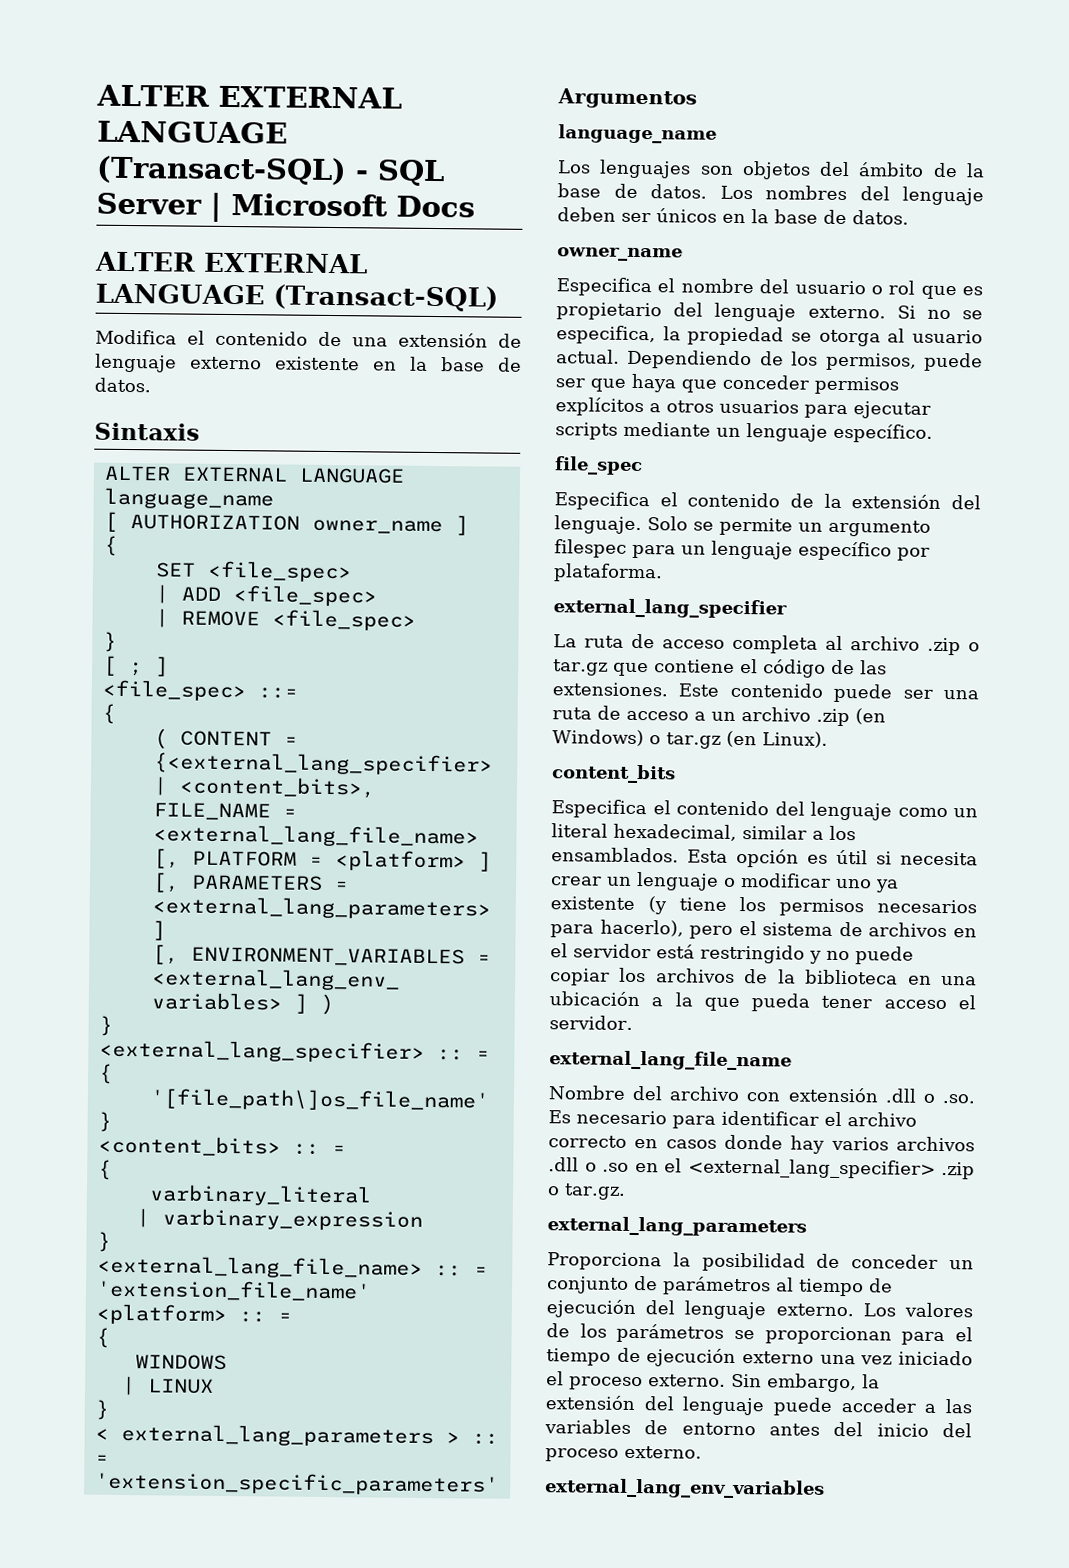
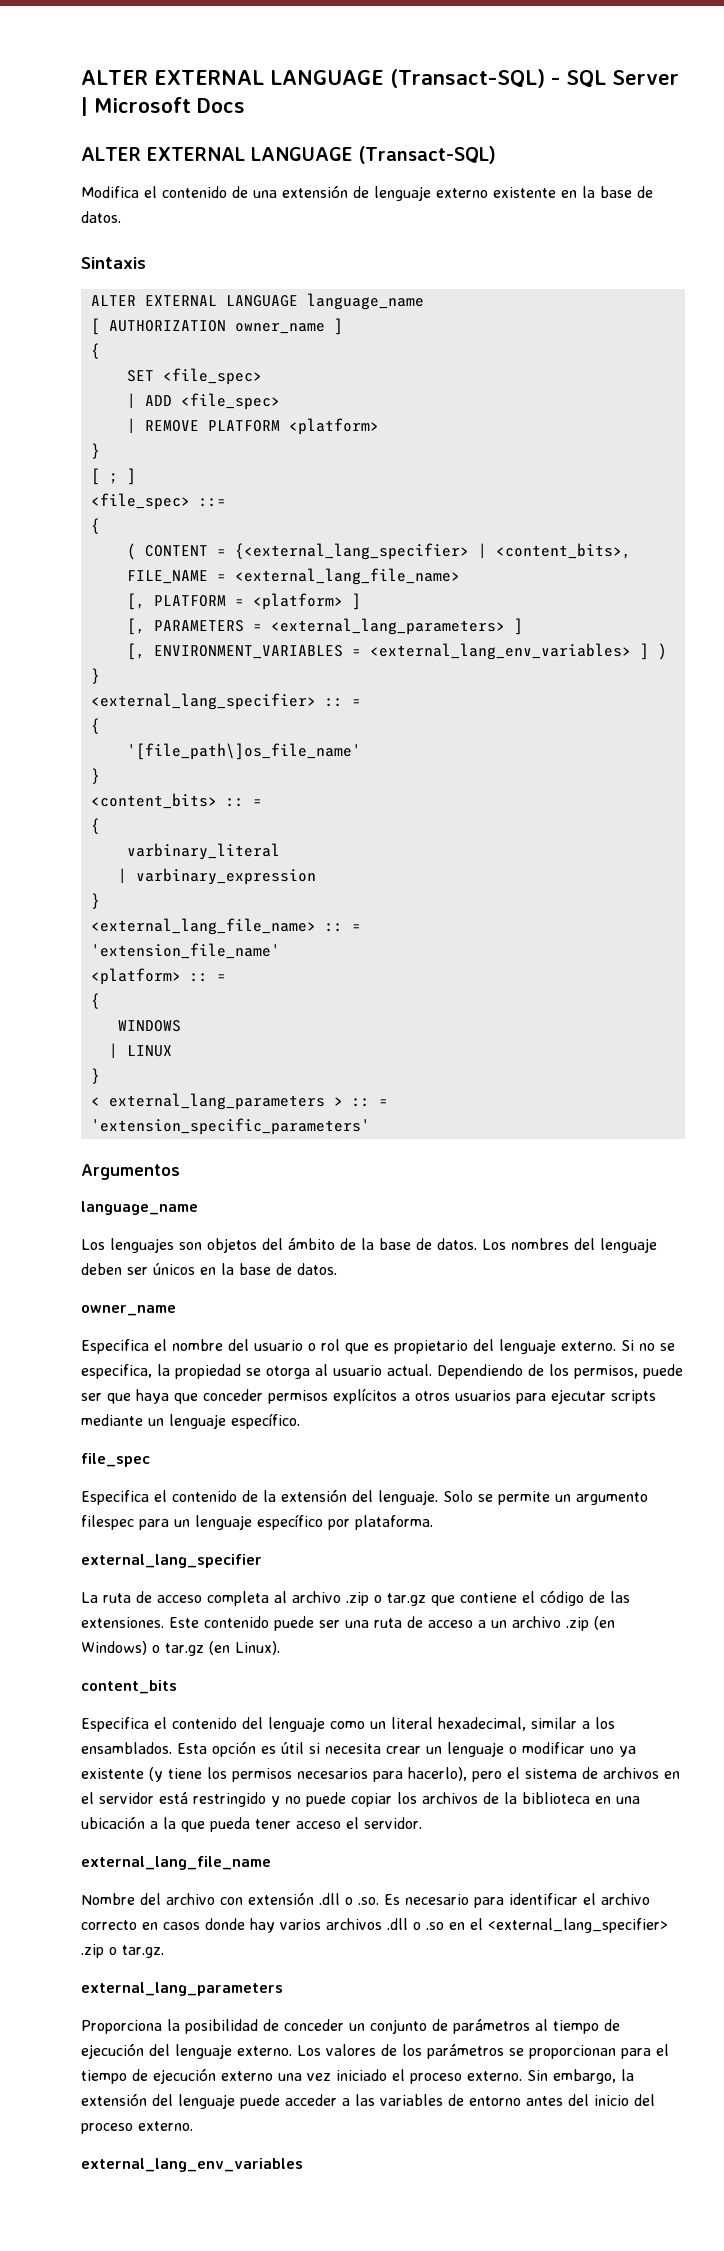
[271,609,416,631] <file_spec> -> [207,418,379,435] PLATFORM <platform>

